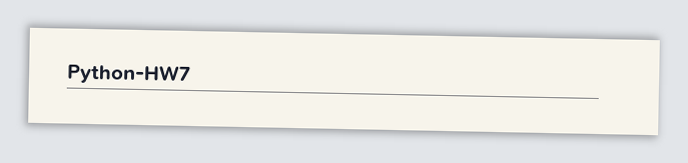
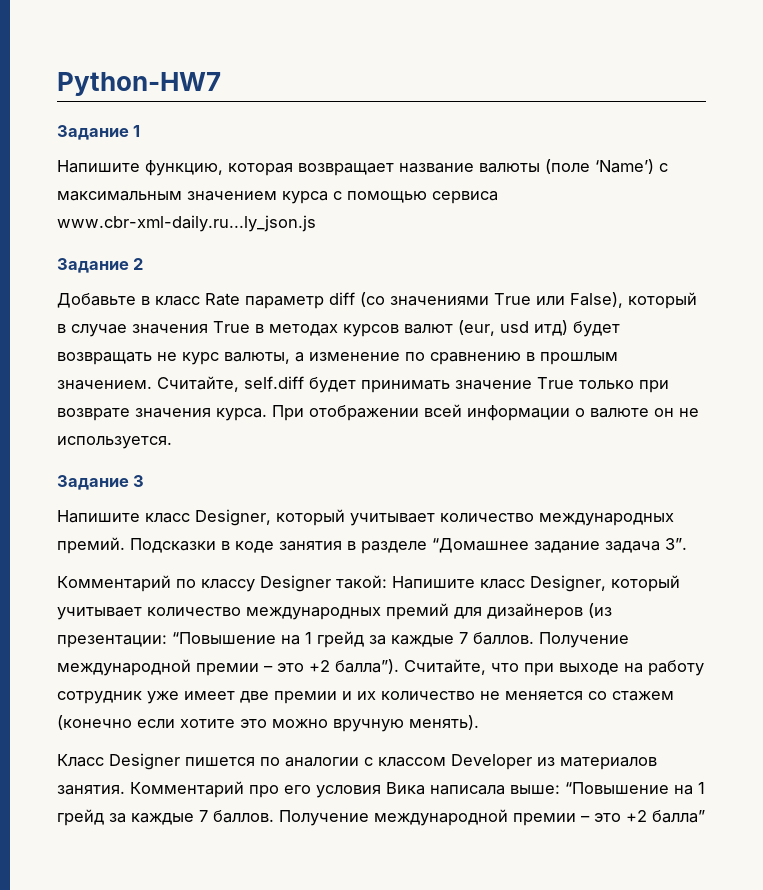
(191, 74) none -> [57,125,141,140] [57,159,668,176] [57,191,498,204] [57,215,316,232] [57,258,144,273] [57,292,697,309] [57,320,620,337] [57,352,618,365] [57,376,669,393] [57,404,699,421] [57,436,172,449] [57,475,145,490] [57,509,674,526] [57,537,687,554] [57,575,680,592] [57,603,612,620] [57,631,629,648] [57,659,704,676] [57,691,674,704] [57,715,479,732] [57,753,657,770] [57,781,705,798] [57,809,705,826] // Задание 1 // Напишите функцию, которая возвращает название валюты (поле ‘Name’) с максимальным значением курса с помощью сервиса www.cbr-xml-daily.ru...ly_json.js // Задание 2 // Добавьте в класс Rate параметр diff (со значениями True или False), который в случае значения True в методах курсов валют (eur, usd итд) будет возвращать не курс валюты, а изменение по сравнению в прошлым значением. Считайте, self.diff будет принимать значение True только при возврате значения курса. При отображении всей информации о валюте он не используется. // Задание 3 // Напишите класс Designer, который учитывает количество международных премий. Подсказки в коде занятия в разделе “Домашнее задание задача 3”. // Комментарий по классу Designer такой: Напишите класс Designer, который учитывает количество международных премий для дизайнеров (из презентации: “Повышение на 1 грейд за каждые 7 баллов. Получение международной премии – это +2 балла”). Считайте, что при выходе на работу сотрудник уже имеет две премии и их количество не меняется со стажем (конечно если хотите это можно вручную менять). // Класс Designer пишется по аналогии с классом Developer из материалов занятия. Комментарий про его условия Вика написала выше: “Повышение на 1 грейд за каждые 7 баллов. Получение международной премии – это +2 балла”

